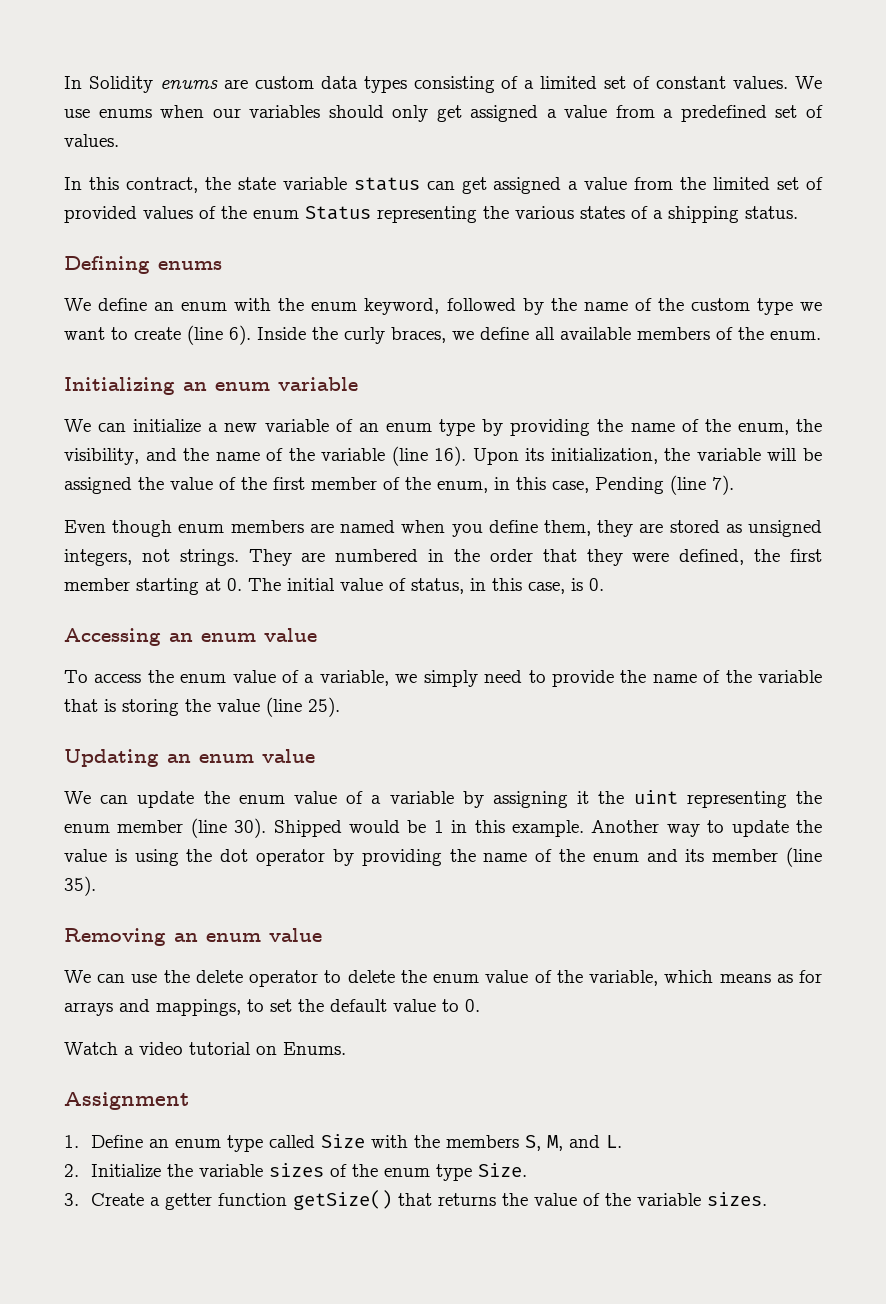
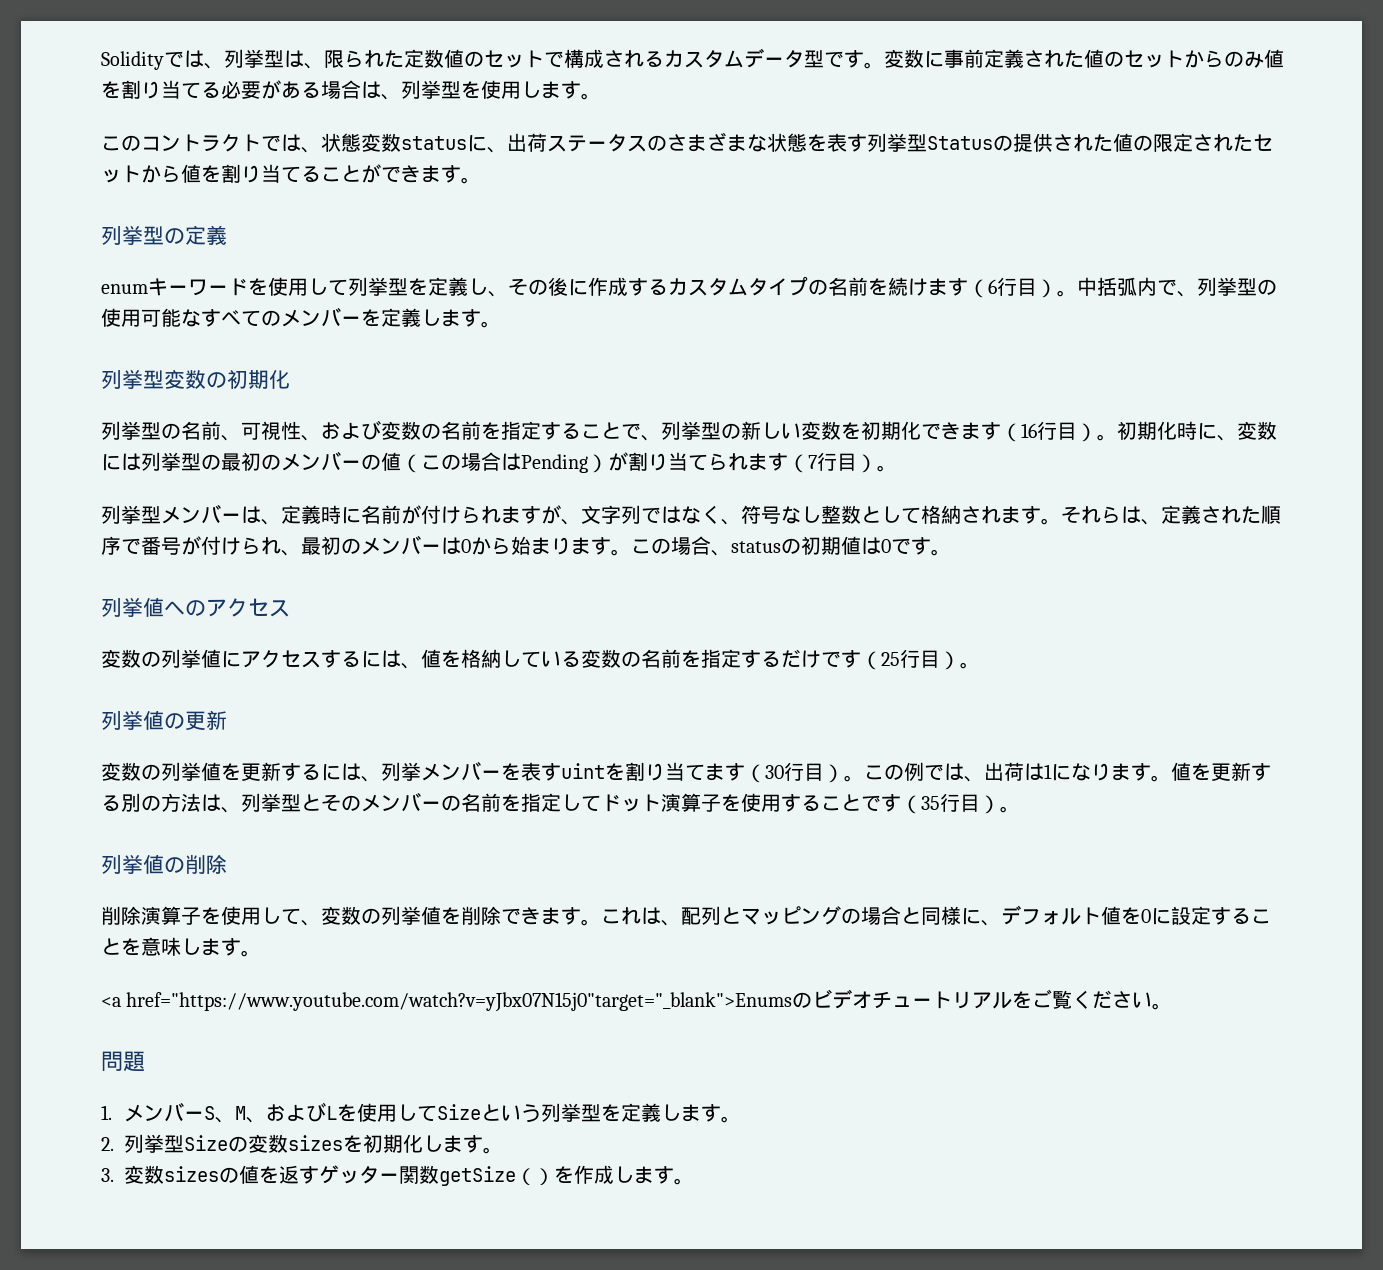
[64,76,822,93] [64,105,823,122] [64,134,119,147] [64,177,823,194] [64,206,798,223] [64,256,222,274] [64,298,822,315] [64,325,821,345] [64,377,358,395] [64,419,823,436] [64,446,822,466] [64,475,734,495] [64,520,822,537] [64,549,822,566] [64,578,604,595] [64,628,317,646] [64,670,822,687] [64,697,340,717] [64,749,315,767] [64,790,823,808] [64,818,822,838] [64,847,822,867] [64,876,96,896] [64,928,322,946] [64,970,823,987] [64,999,480,1016] [64,1042,346,1055] [64,1092,189,1110] [64,1134,622,1152] [64,1163,527,1181] [64,1190,767,1210] In Solidity enums are custom data types consisting of a limited set of constant values. We use enums when our variables should only get assigned a value from a predefined set of values. // In this contract, the state variable status can get assigned a value from the limited set of provided values of the enum Status representing the various states of a shipping status. // Defining enums // We define an enum with the enum keyword, followed by the name of the custom type we want to create (line 6). Inside the curly braces, we define all available members of the enum. // Initializing an enum variable // We can initialize a new variable of an enum type by providing the name of the enum, the visibility, and the name of the variable (line 16). Upon its initialization, the variable will be assigned the value of the first member of the enum, in this case, Pending (line 7). // Even though enum members are named when you define them, they are stored as unsigned integers, not strings. They are numbered in the order that they were defined, the first member starting at 0. The initial value of status, in this case, is 0. // Accessing an enum value // To access the enum value of a variable, we simply need to provide the name of the variable that is storing the value (line 25). // Updating an enum value // We can update the enum value of a variable by assigning it the uint representing the enum member (line 30). Shipped would be 1 in this example. Another way to update the value is using the dot operator by providing the name of the enum and its member (line 35). // Removing an enum value // We can use the delete operator to delete the enum value of the variable, which means as for arrays and mappings, to set the default value to 0. // Watch a video tutorial on Enums. // Assignment // 1. Define an enum type called Size with the members S, M, and L. // 2. Initialize the variable sizes of the enum type Size. // 3. Create a getter function getSize() that returns the value of the variable sizes. -> [101,48,1284,70] [101,80,601,100] [101,132,1273,153] [101,164,481,184] [101,225,227,245] [101,276,1277,298] [101,307,501,328] [101,370,290,389] [101,420,1277,442] [101,451,897,473] [101,504,1281,525] [101,535,951,556] [101,598,290,617] [101,649,980,670] [101,710,227,731] [101,761,1271,783] [101,792,1020,814] [101,854,227,874] [101,905,1271,926] [101,937,261,957] [101,989,1173,1012] [101,1051,145,1072] [101,1102,741,1123] [101,1134,503,1154] [101,1165,694,1186] Solidityでは、列挙型は、限られた定数値のセットで構成されるカスタムデータ型です。変数に事前定義された値のセットからのみ値を割り当てる必要がある場合は、列挙型を使用します。 // このコントラクトでは、状態変数statusに、出荷ステータスのさまざまな状態を表す列挙型Statusの提供された値の限定されたセットから値を割り当てることができます。 // 列挙型の定義 // enumキーワードを使用して列挙型を定義し、その後に作成するカスタムタイプの名前を続けます（6行目）。中括弧内で、列挙型の使用可能なすべてのメンバーを定義します。 // 列挙型変数の初期化 // 列挙型の名前、可視性、および変数の名前を指定することで、列挙型の新しい変数を初期化できます（16行目）。初期化時に、変数には列挙型の最初のメンバーの値（この場合はPending）が割り当てられます（7行目）。 // 列挙型メンバーは、定義時に名前が付けられますが、文字列ではなく、符号なし整数として格納されます。それらは、定義された順序で番号が付けられ、最初のメンバーは0から始まります。この場合、statusの初期値は0です。 // 列挙値へのアクセス // 変数の列挙値にアクセスするには、値を格納している変数の名前を指定するだけです（25行目）。 // 列挙値の更新 // 変数の列挙値を更新するには、列挙メンバーを表すuintを割り当てます（30行目）。この例では、出荷は1になります。値を更新する別の方法は、列挙型とそのメンバーの名前を指定してドット演算子を使用することです（35行目）。 // 列挙値の削除 // 削除演算子を使用して、変数の列挙値を削除できます。これは、配列とマッピングの場合と同様に、デフォルト値を0に設定することを意味します。 // <a href="https://www.youtube.com/watch?v=yJbx07N15j0"target="_blank">Enumsのビデオチュートリアルをご覧ください。 // 問題 // 1.メンバーS、M、およびLを使用してSizeという列挙型を定義します。 // 2.列挙型Sizeの変数sizesを初期化します。 // 3.変数sizesの値を返すゲッター関数getSize（）を作成します。

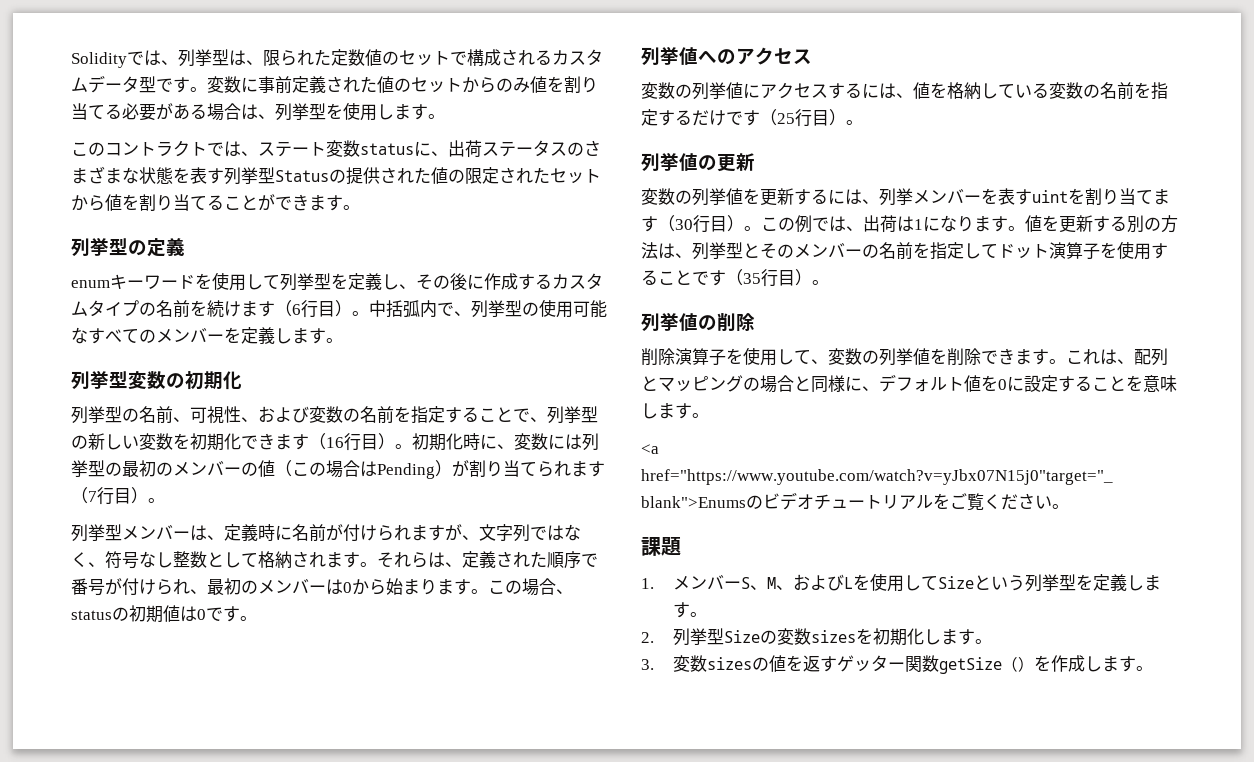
[321,133,361,152] 状態 -> [258,141,326,157] ステート
[101,1051,123,1071] 問 -> [641,537,661,556] 課

